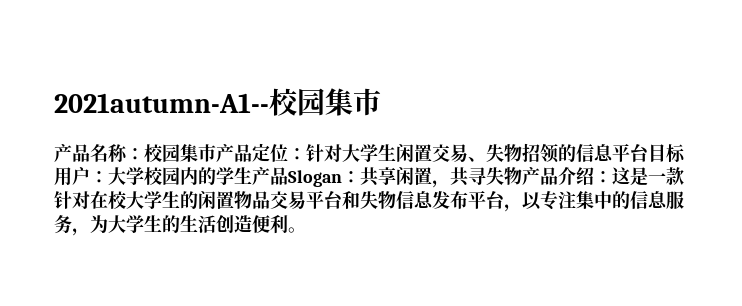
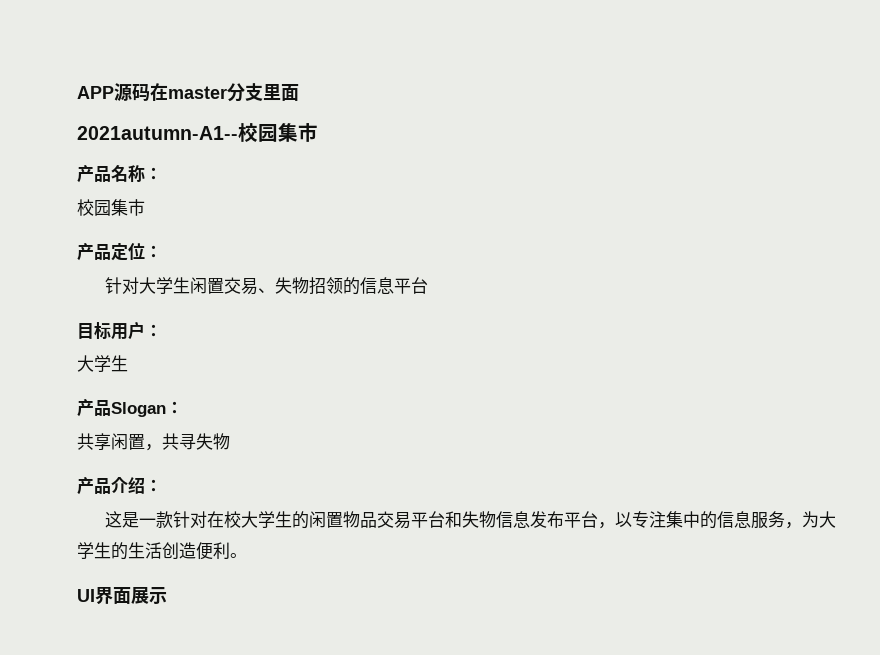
(54, 103) none -> [77,83,299,102] APP源码在master分支里面 //
[144,144,216,162] 校园集市 -> [77,199,145,216] // 校园集市 //
(306, 154) none -> (162, 251) //
(649, 152) none -> (429, 285) //
[108,167,252,185] 大学校园内的学生 -> [77,355,128,372] // 大学生 //
(360, 177) none -> (183, 407) //
(522, 176) none -> (230, 441) //
(612, 177) none -> (162, 485) //
(306, 230) none -> [77,587,167,605] // UI界面展示

